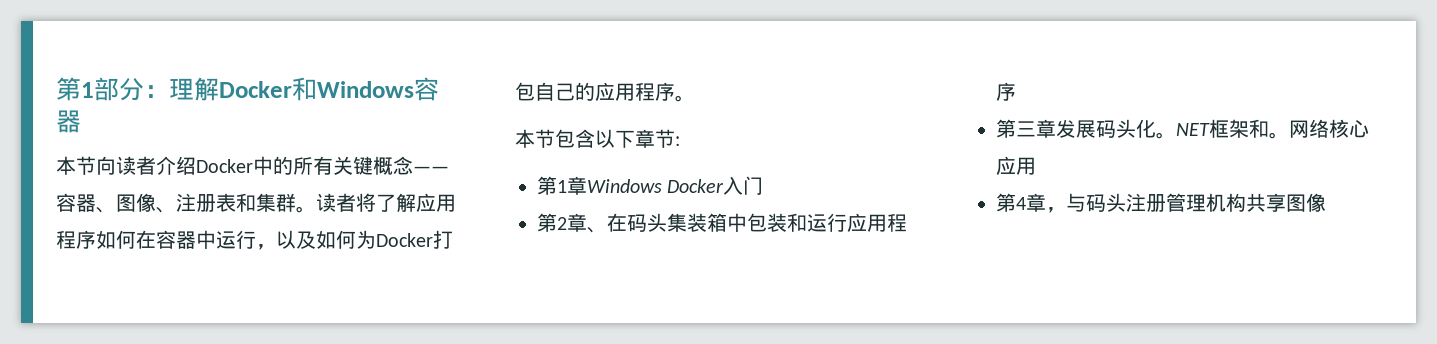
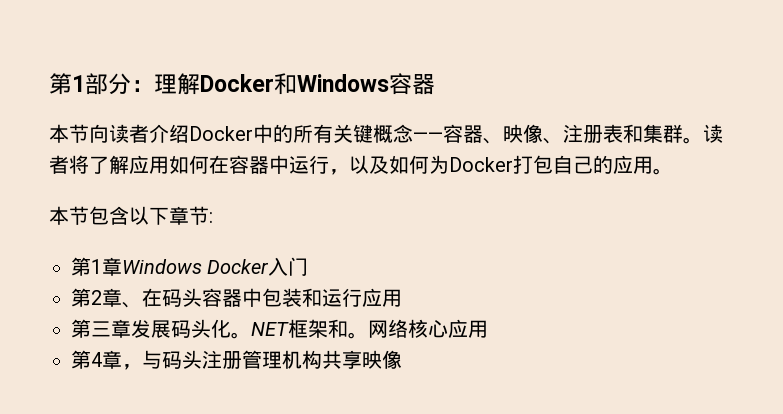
[116,194,136,212] 图 -> [503,124,523,143] 映
[56,230,96,249] 程序 -> (169, 165) none
[635,82,675,101] 程序 -> (653, 165) none
[667,213,727,232] 集装箱 -> [202,288,242,307] 容器
[887,213,907,232] [996,82,1016,101] 程序 -> (402, 298) none
[1286,194,1306,212] 图 -> [362,350,382,369] 映

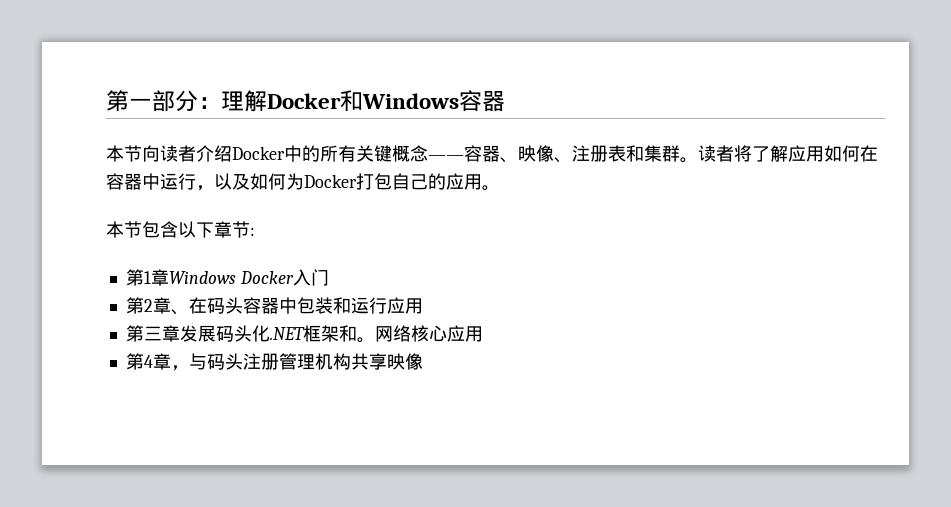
[49,73,85,95] 第1 -> [106,90,152,112] 第一
[231,322,289,339] 。NET -> [269,327,305,340] .NET

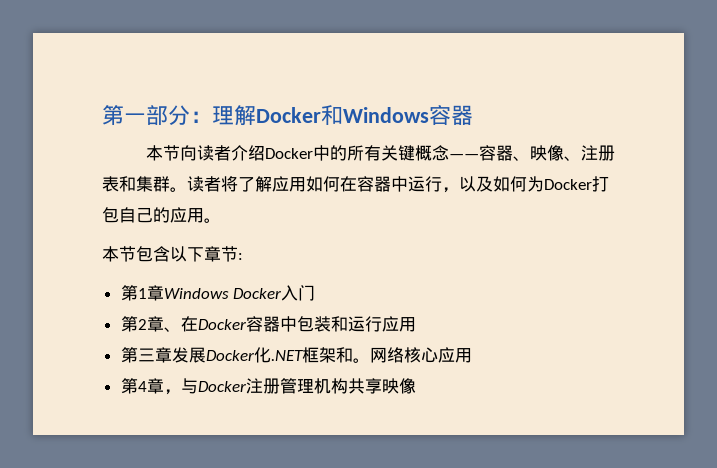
[206,297,243,314] 码头 -> [197,319,246,330] Docker
[215,325,252,342] 码头 -> [205,350,254,361] Docker
[206,353,243,370] 码头 -> [197,381,246,392] Docker

